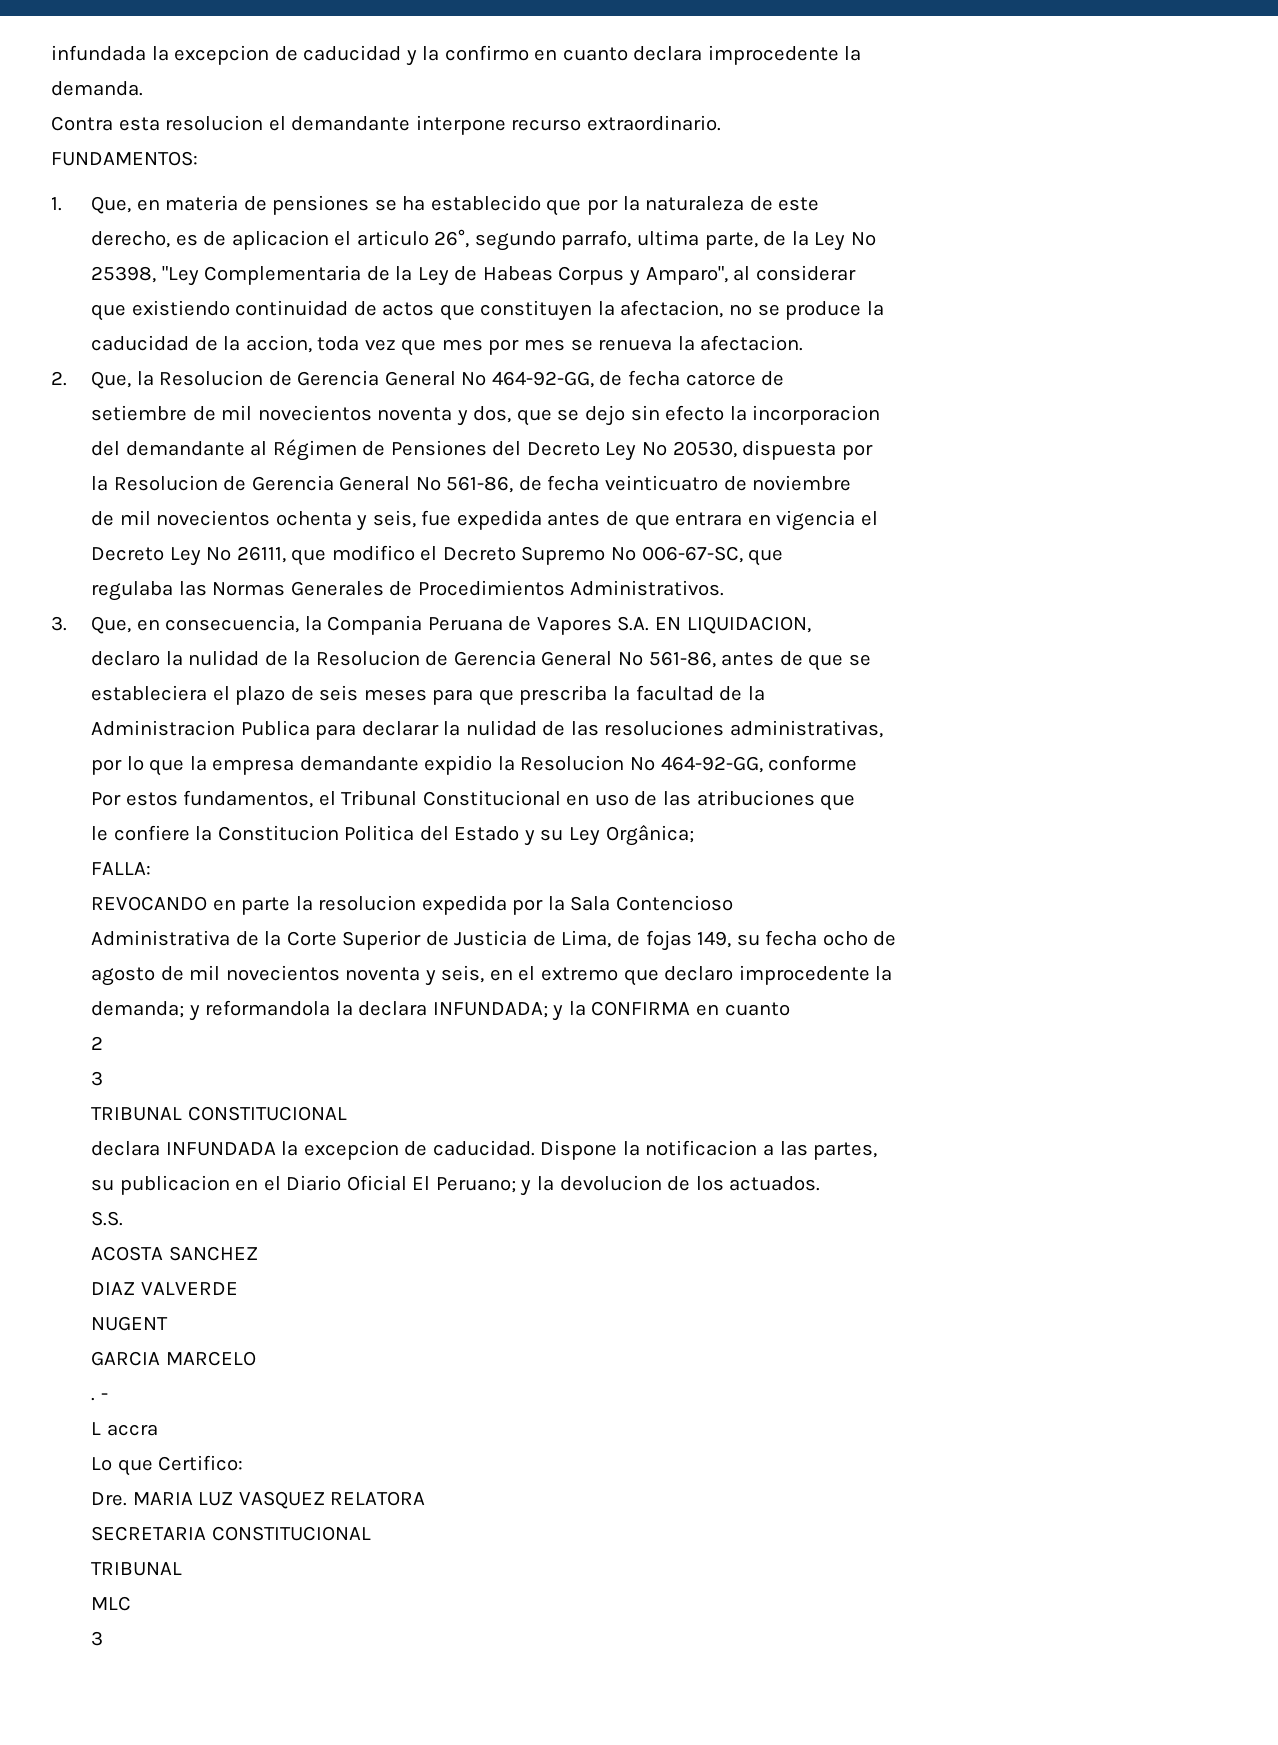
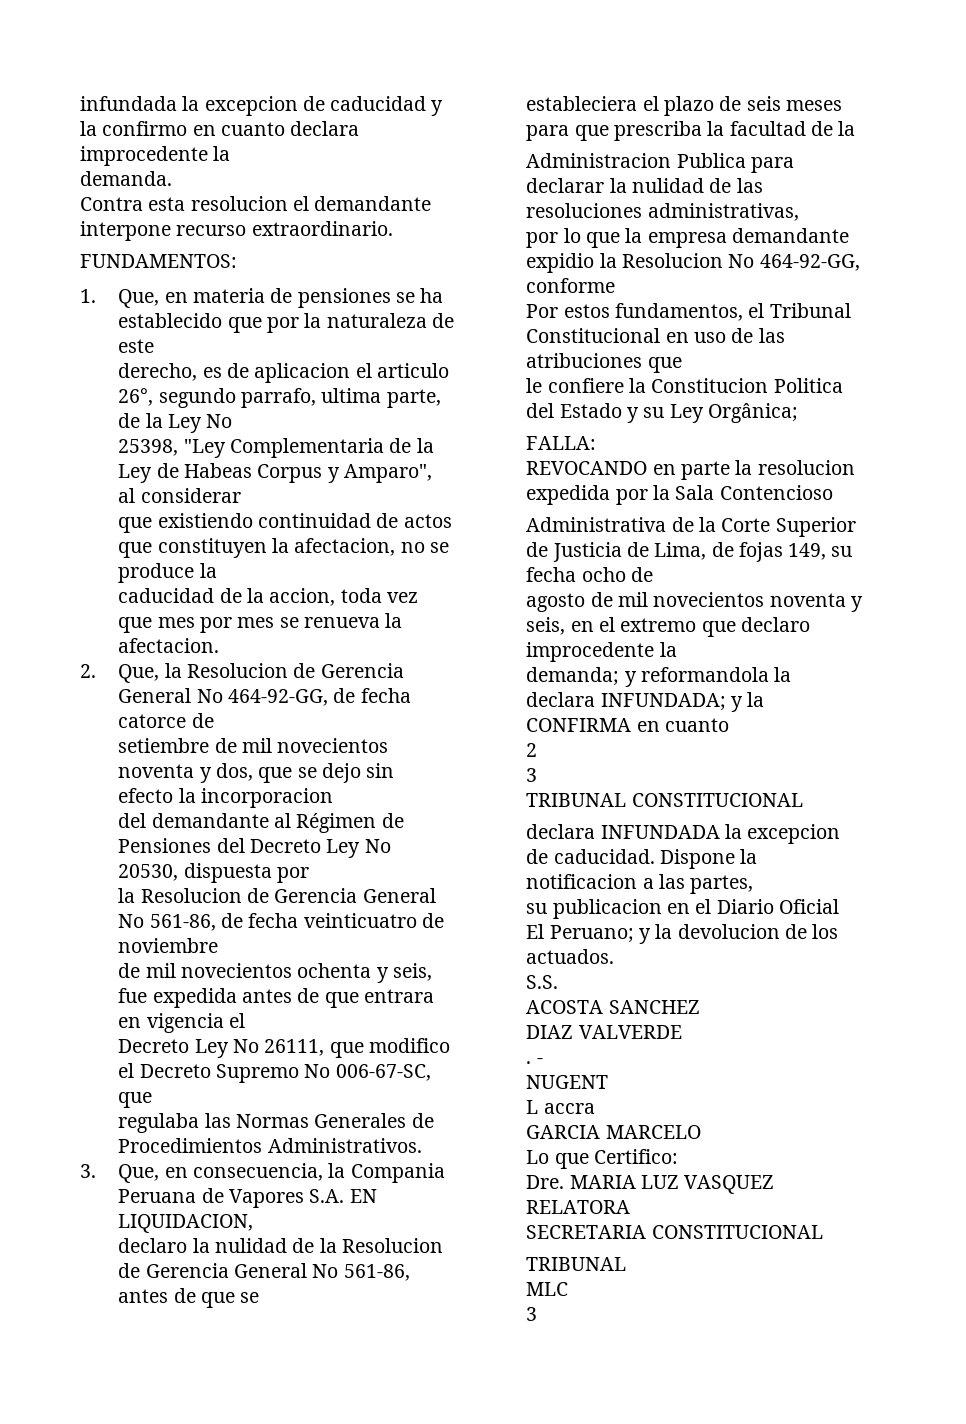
(238, 1288) none -> [526,1058,543,1064] // . -
(169, 1323) none -> [526,1100,595,1114] // L accra
[91,1393,108,1401] [91,1422,158,1436] // . - // L accra -> (701, 1132) none

